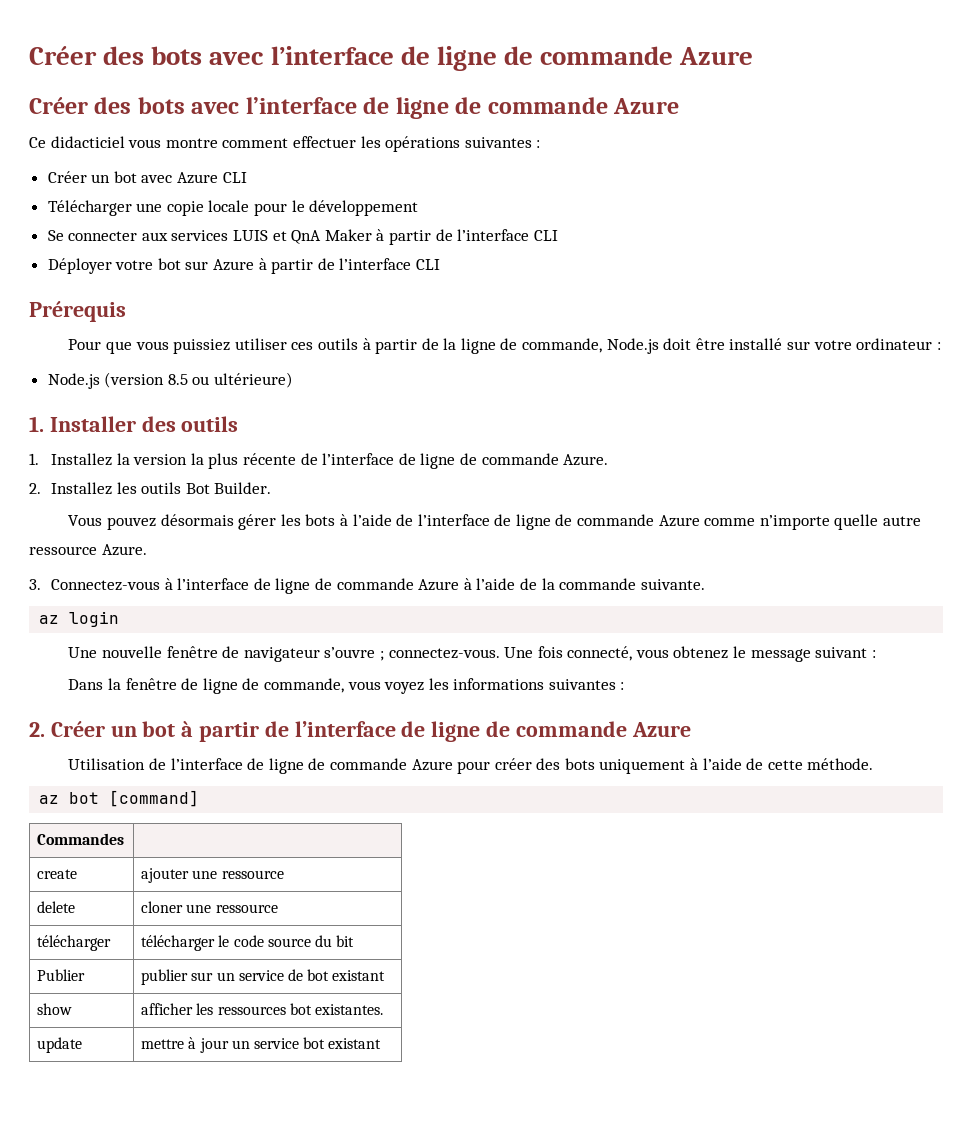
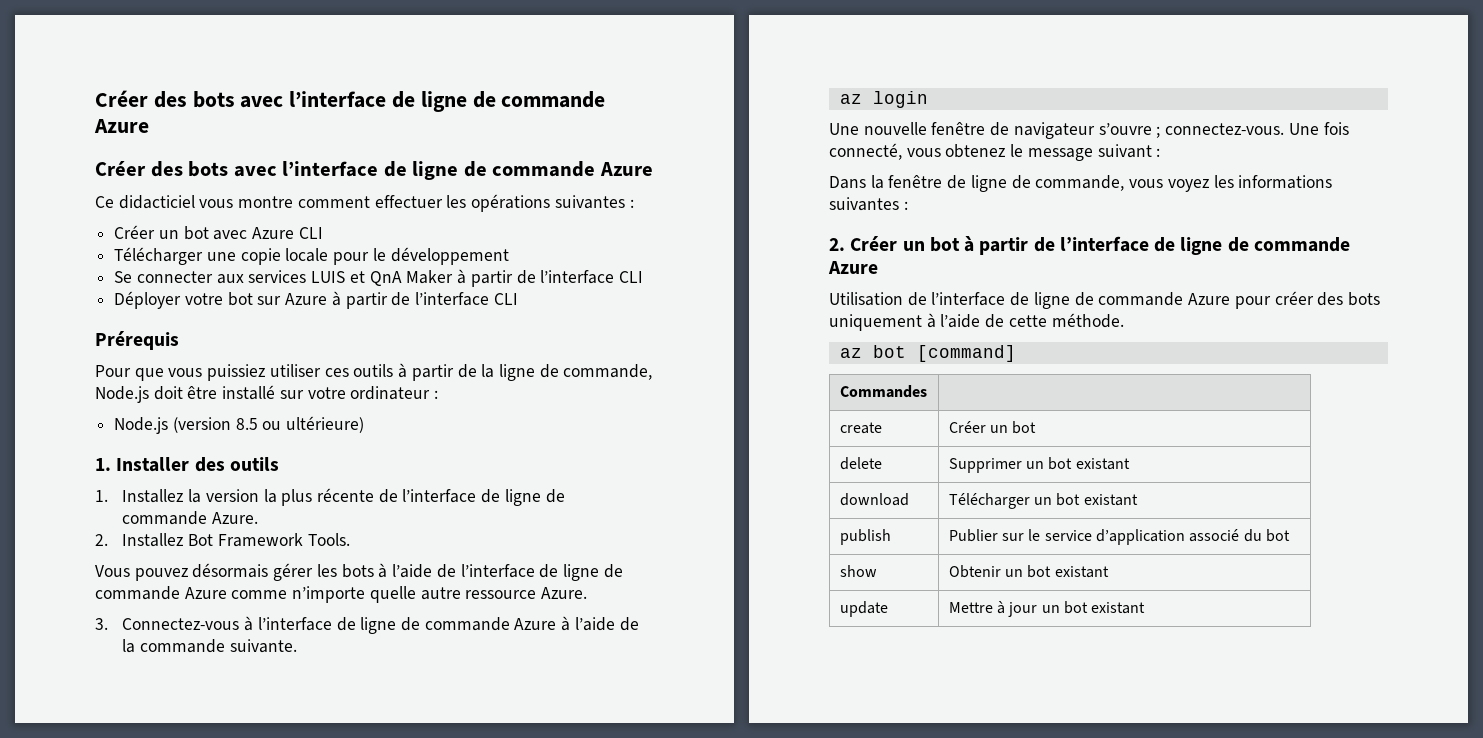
[116,482,272,494] les outils Bot Builder. -> [188,533,350,547] Bot Framework Tools.
[141,868,284,883] [37,901,76,913] [141,901,278,913] [37,935,112,951] [141,935,355,951] [37,969,86,981] [141,969,386,985] [37,1003,73,1015] [141,1003,383,1015] ajouter une ressource // delete | cloner une ressource // télécharger | télécharger le code source du bit // Publier | publier sur un service de bot existant // show | afficher les ressources bot existantes. -> [948,421,1037,434] [839,457,882,470] [948,457,1130,473] [839,493,909,506] [948,493,1138,509] [839,529,891,545] [948,529,1291,545] [839,565,877,577] [948,565,1109,578] Créer un bot // delete | Supprimer un bot existant // download | Télécharger un bot existant // publish | Publier sur le service d’application associé du bot // show | Obtenir un bot existant
[141,1039,185,1049] mettre -> [948,602,993,613] Mettre
[253,1038,299,1049] service -> (1060, 609) none

